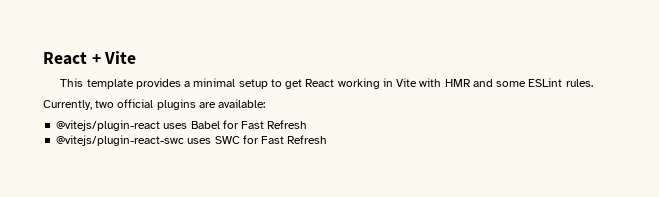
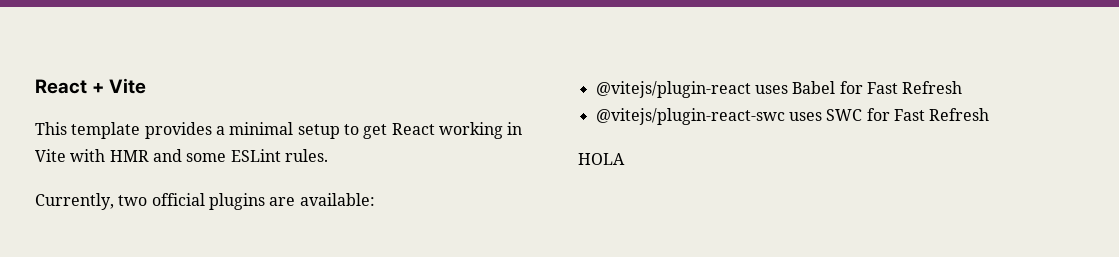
(328, 139) none -> [578,153,625,165] // HOLA

